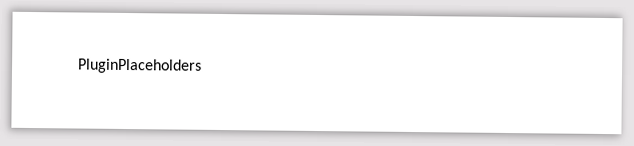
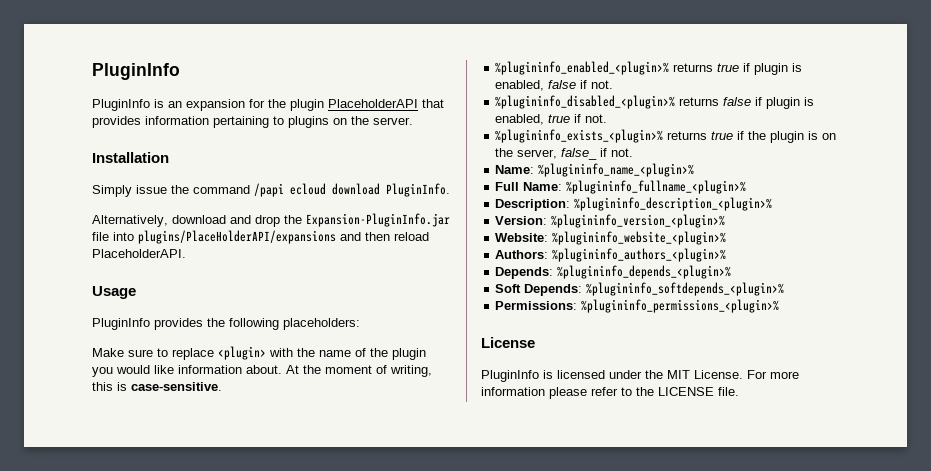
[77,58,202,74] PluginPlaceholders -> [92,63,180,80] [92,99,444,111] [92,116,413,128] [92,152,169,163] [92,183,450,197] [92,213,450,227] [92,230,429,244] [92,249,186,258] [92,286,136,299] [92,318,360,330] [92,346,426,360] [92,365,432,377] [92,382,222,391] [495,61,803,75] [495,80,614,91] [495,95,815,109] [495,114,608,125] [495,129,837,143] [495,148,634,160] [495,163,695,177] [495,180,747,194] [495,197,773,211] [495,214,726,228] [495,231,727,245] [495,248,727,262] [495,265,732,279] [495,282,785,296] [495,299,780,313] [481,337,535,348] [481,370,799,382] [481,387,739,399] PluginInfo // PluginInfo is an expansion for the plugin PlaceholderAPI that provides information pertaining to plugins on the server. // Installation // Simply issue the command /papi ecloud download PluginInfo. // Alternatively, download and drop the Expansion-PluginInfo.jar file into plugins/PlaceHolderAPI/expansions and then reload PlaceholderAPI. // Usage // PluginInfo provides the following placeholders: // Make sure to replace <plugin> with the name of the plugin you would like information about. At the moment of writing, this is case-sensitive. // %plugininfo_enabled_<plugin>% returns true if plugin is enabled, false if not. // %plugininfo_disabled_<plugin>% returns false if plugin is enabled, true if not. // %plugininfo_exists_<plugin>% returns true if the plugin is on the server, false_ if not. // Name: %plugininfo_name_<plugin>% // Full Name: %plugininfo_fullname_<plugin>% // Description: %plugininfo_description_<plugin>% // Version: %plugininfo_version_<plugin>% // Website: %plugininfo_website_<plugin>% // Authors: %plugininfo_authors_<plugin>% // Depends: %plugininfo_depends_<plugin>% // Soft Depends: %plugininfo_softdepends_<plugin>% // Permissions: %plugininfo_permissions_<plugin>% // License // PluginInfo is licensed under the MIT License. For more information please refer to the LICENSE file.

